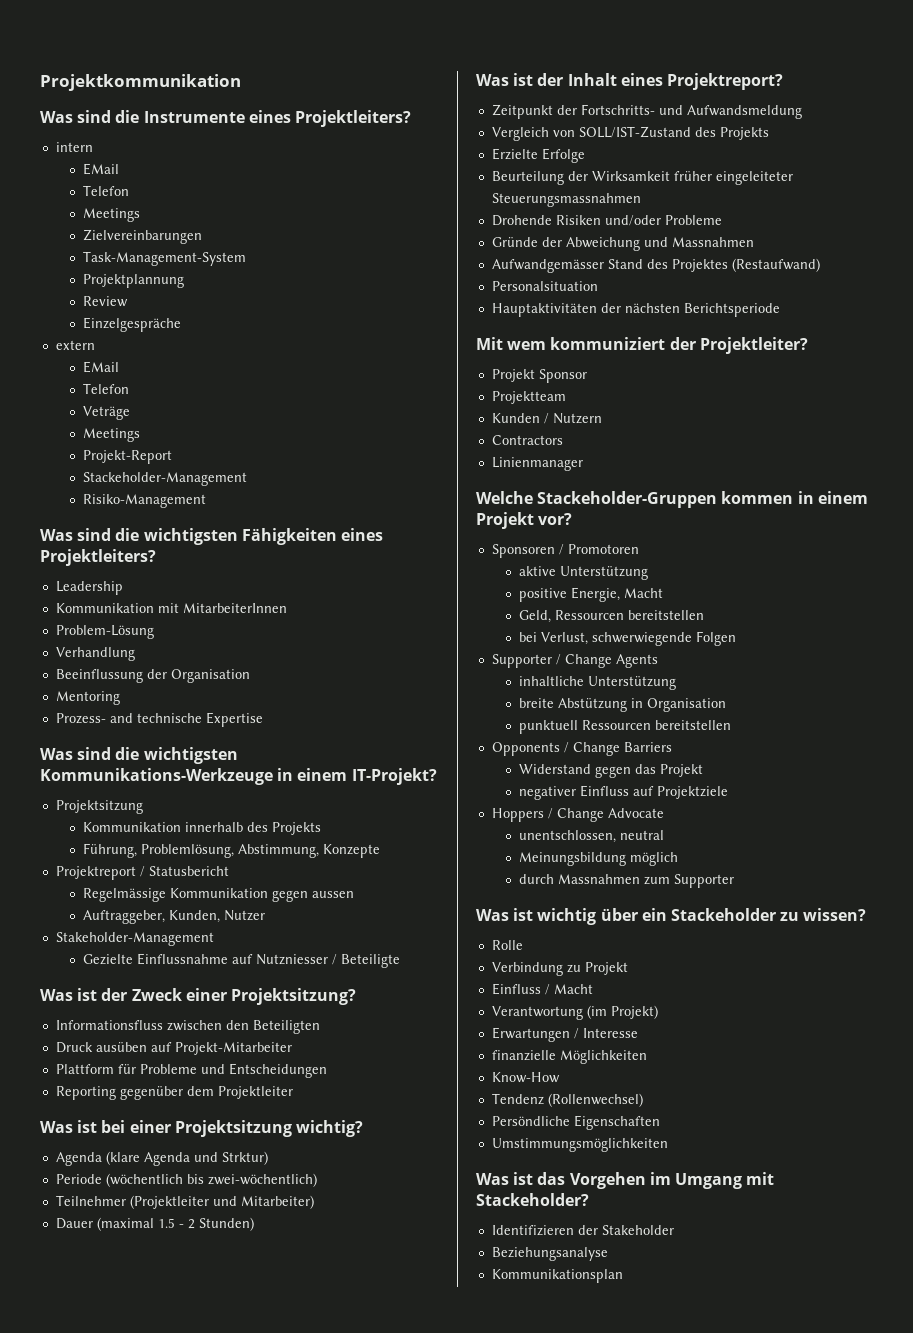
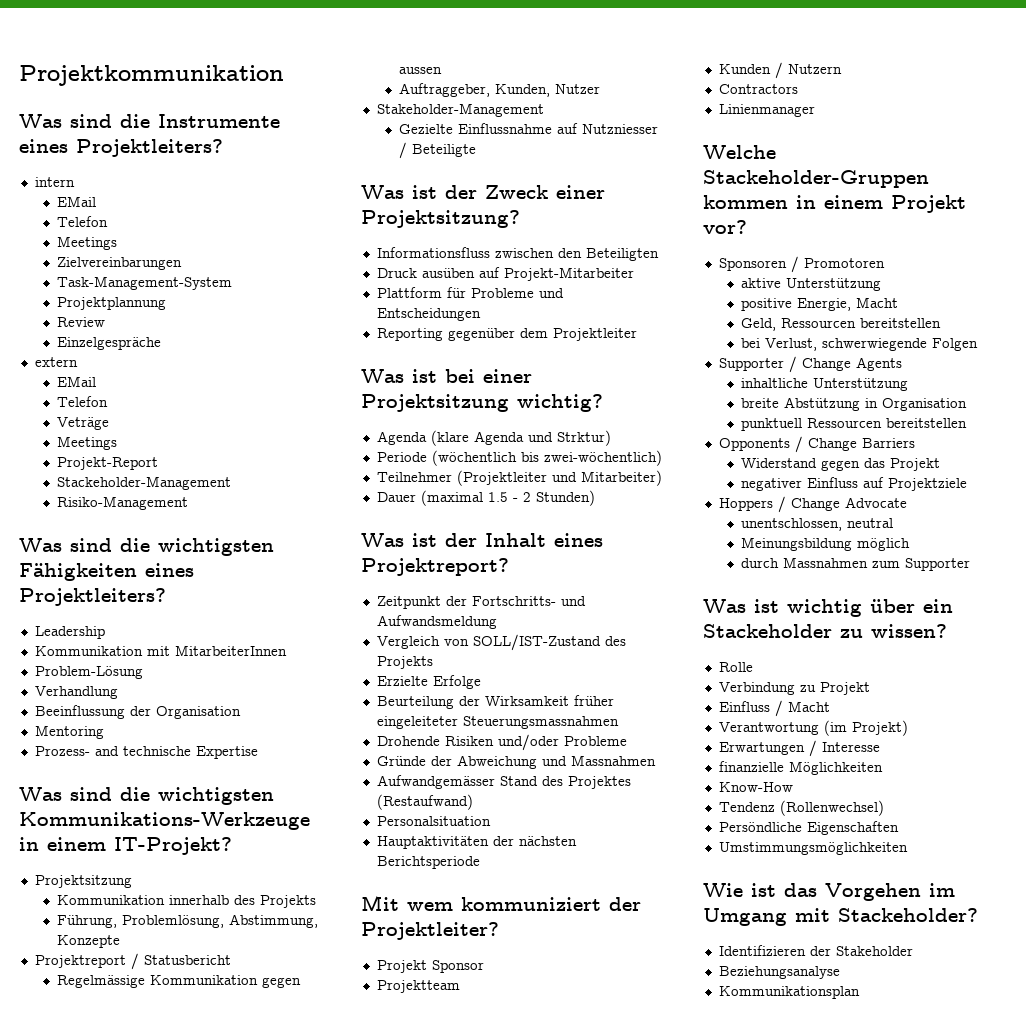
[476,1173,509,1185] Was -> [703,883,743,897] Wie

